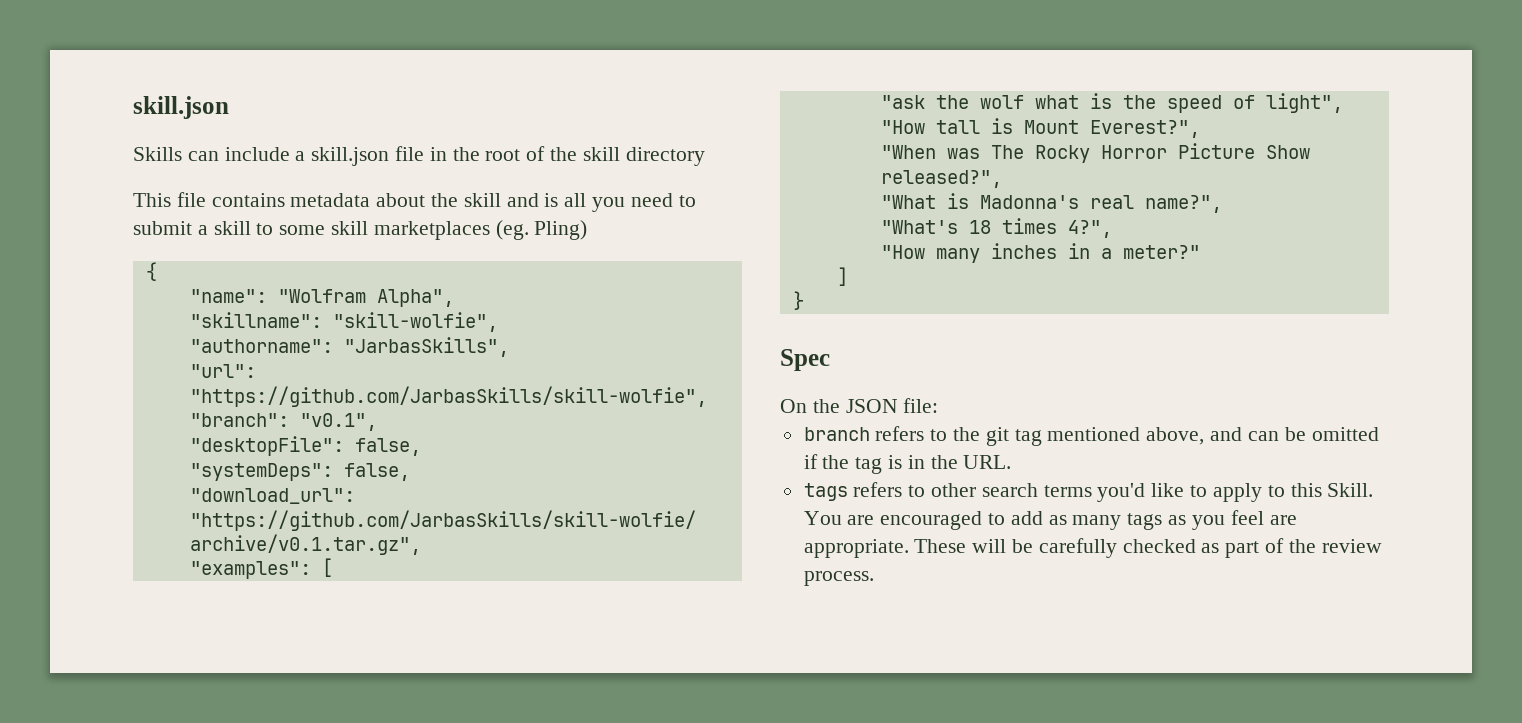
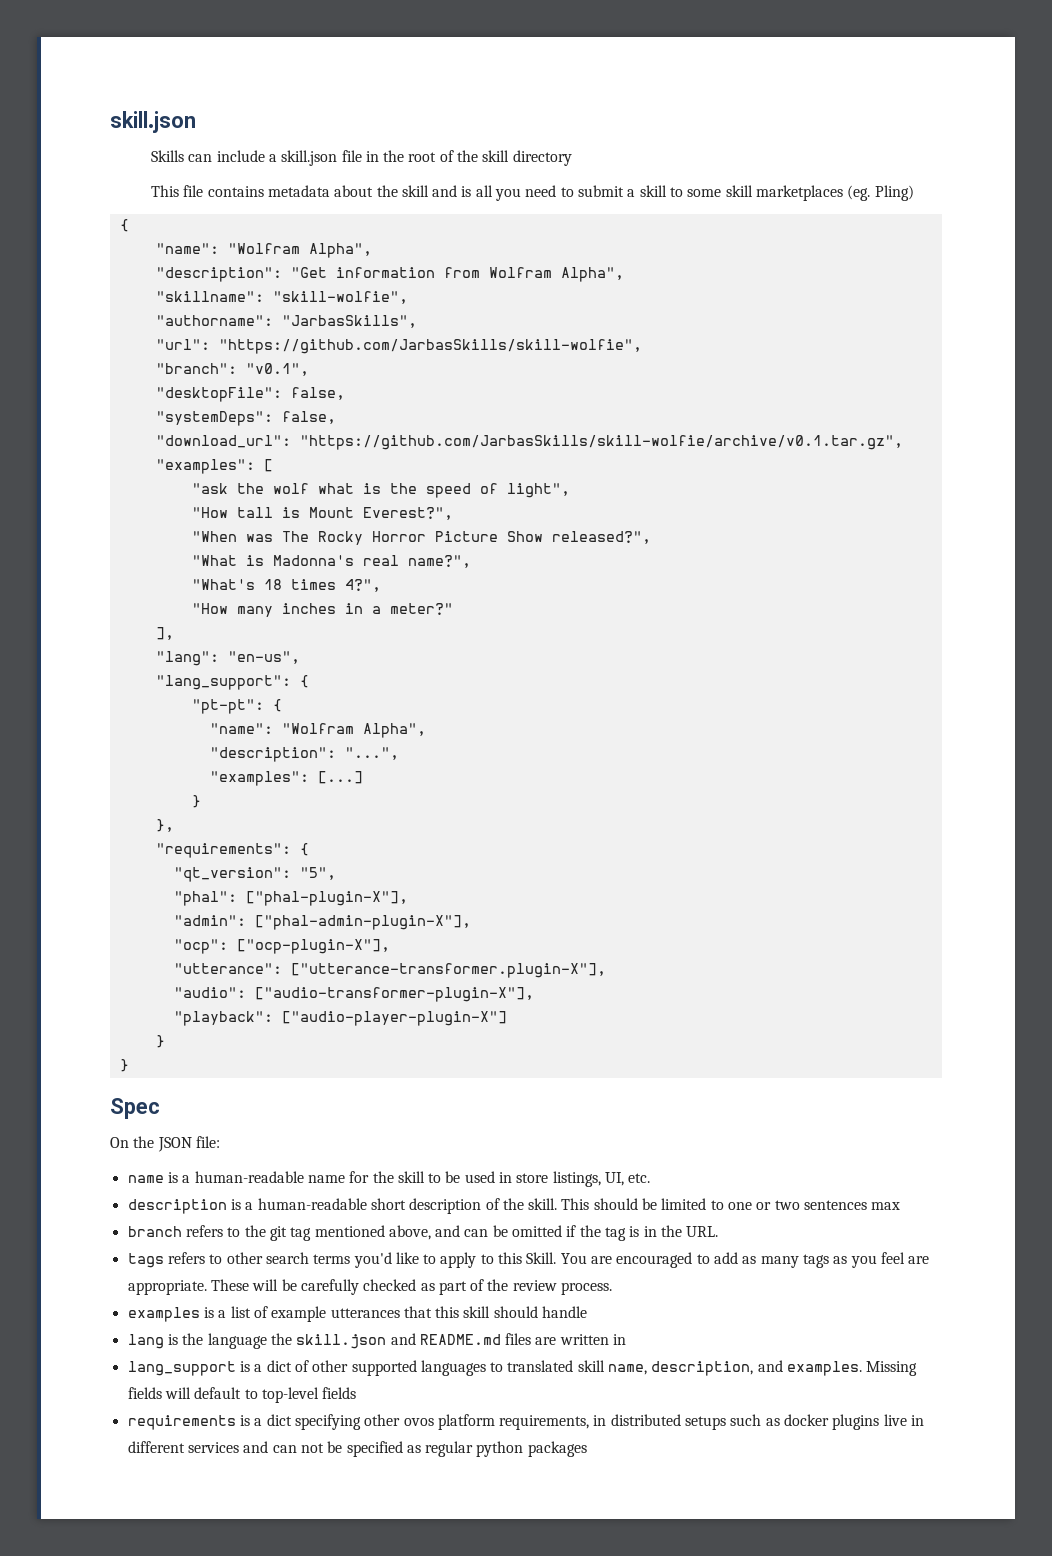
(454, 298) none -> [155,267,624,282] // "description": "Get information from Wolfram Alpha",
[836,267,848,286] ] -> [155,627,174,640] [155,651,300,666] [155,675,309,690] [191,699,282,714] [209,723,426,738] [209,747,399,762] [209,771,363,786] [191,795,201,808] [155,819,174,832] [155,843,309,858] [173,867,336,882] [173,891,408,906] [173,915,471,930] [173,939,390,954] [173,963,606,978] [173,987,534,1002] [173,1011,507,1026] [155,1035,165,1048] ], // "lang": "en-us", // "lang_support": { // "pt-pt": { // "name": "Wolfram Alpha", // "description": "...", // "examples": [...] // } // }, // "requirements": { // "qt_version": "5", // "phal": ["phal-plugin-X"], // "admin": ["phal-admin-plugin-X"], // "ocp": ["ocp-plugin-X"], // "utterance": ["utterance-transformer.plugin-X"], // "audio": ["audio-transformer-plugin-X"], // "playback": ["audio-player-plugin-X"] // }
(939, 405) none -> [127,1171,651,1187] [127,1198,901,1214] // name is a human-readable name for the skill to be used in store listings, UI, etc. // description is a human-readable short description of the skill. This should be limited to one or two sentences max
(874, 578) none -> [127,1306,588,1322] [127,1333,627,1349] [127,1360,918,1376] [127,1387,357,1403] [127,1414,925,1430] [127,1441,587,1457] // examples is a list of example utterances that this skill should handle // lang is the language the skill.json and README.md files are written in // lang_support is a dict of other supported languages to translated skill name, description, and examples. Missing fields will default to top-level fields // requirements is a dict specifying other ovos platform requirements, in distributed setups such as docker plugins live in different services and can not be specified as regular python packages

